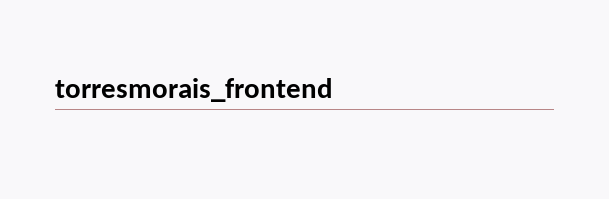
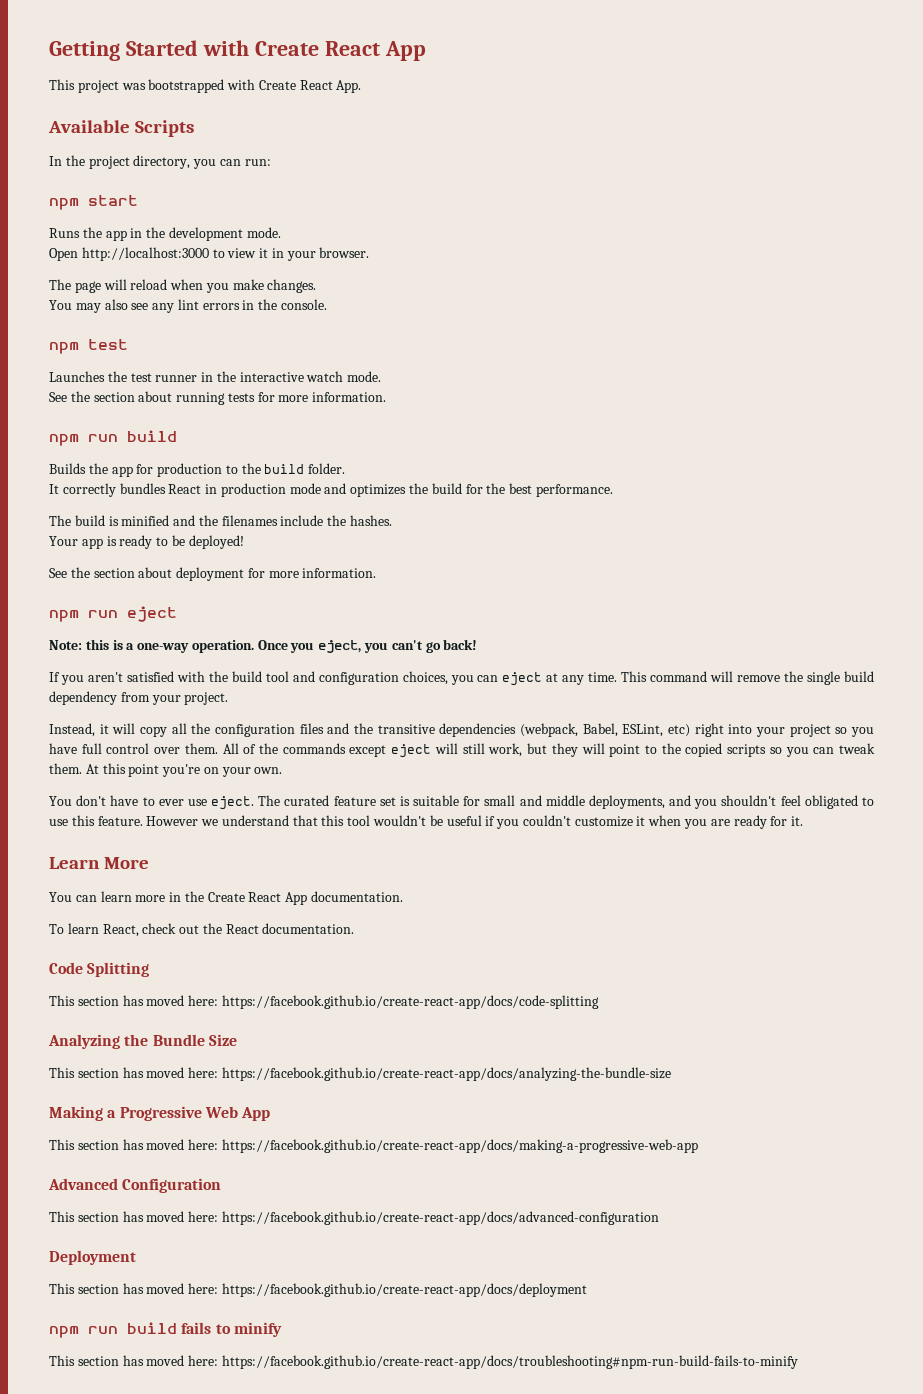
[55,78,333,102] torresmorais_frontend -> [49,40,426,61] [49,79,362,93] [48,120,195,137] [49,155,271,169] [49,195,138,210] [49,227,281,241] [49,247,370,261] [49,279,317,293] [49,299,328,313] [49,339,128,354] [49,371,382,382] [49,391,387,405] [49,430,177,446] [49,463,346,477] [49,483,613,497] [49,515,393,526] [49,535,244,549] [49,567,377,581] [49,606,177,622] [49,639,478,653] [49,671,874,686] [49,691,229,705] [49,723,874,737] [49,743,876,758] [49,763,283,777] [49,795,874,810] [49,815,804,829] [49,857,150,869] [49,891,404,905] [49,923,355,937] [49,962,150,977] [49,995,599,1009] [48,1034,237,1049] [49,1067,671,1081] [49,1106,271,1121] [49,1139,698,1153] [48,1178,222,1193] [49,1211,659,1225] [49,1250,136,1265] [49,1283,587,1297] [49,1322,282,1338] [49,1355,798,1369] Getting Started with Create React App // This project was bootstrapped with Create React App. // Available Scripts // In the project directory, you can run: // npm start // Runs the app in the development mode. // Open http://localhost:3000 to view it in your browser. // The page will reload when you make changes. // You may also see any lint errors in the console. // npm test // Launches the test runner in the interactive watch mode. // See the section about running tests for more information. // npm run build // Builds the app for production to the build folder. // It correctly bundles React in production mode and optimizes the build for the best performance. // The build is minified and the filenames include the hashes. // Your app is ready to be deployed! // See the section about deployment for more information. // npm run eject // Note: this is a one-way operation. Once you eject, you can't go back! // If you aren't satisfied with the build tool and configuration choices, you can eject at any time. This command will remove the single build dependency from your project. // Instead, it will copy all the configuration files and the transitive dependencies (webpack, Babel, ESLint, etc) right into your project so you have full control over them. All of the commands except eject will still work, but they will point to the copied scripts so you can tweak them. At this point you're on your own. // You don't have to ever use eject. The curated feature set is suitable for small and middle deployments, and you shouldn't feel obligated to use this feature. However we understand that this tool wouldn't be useful if you couldn't customize it when you are ready for it. // Learn More // You can learn more in the Create React App documentation. // To learn React, check out the React documentation. // Code Splitting // This section has moved here: https://facebook.github.io/create-react-app/docs/code-splitting // Analyzing the Bundle Size // This section has moved here: https://facebook.github.io/create-react-app/docs/analyzing-the-bundle-size // Making a Progressive Web App // This section has moved here: https://facebook.github.io/create-react-app/docs/making-a-progressive-web-app // Advanced Configuration // This section has moved here: https://facebook.github.io/create-react-app/docs/advanced-configuration // Deployment // This section has moved here: https://facebook.github.io/create-react-app/docs/deployment // npm run build fails to minify // This section has moved here: https://facebook.github.io/create-react-app/docs/troubleshooting#npm-run-build-fails-to-minify

